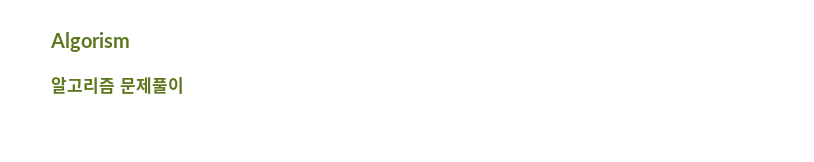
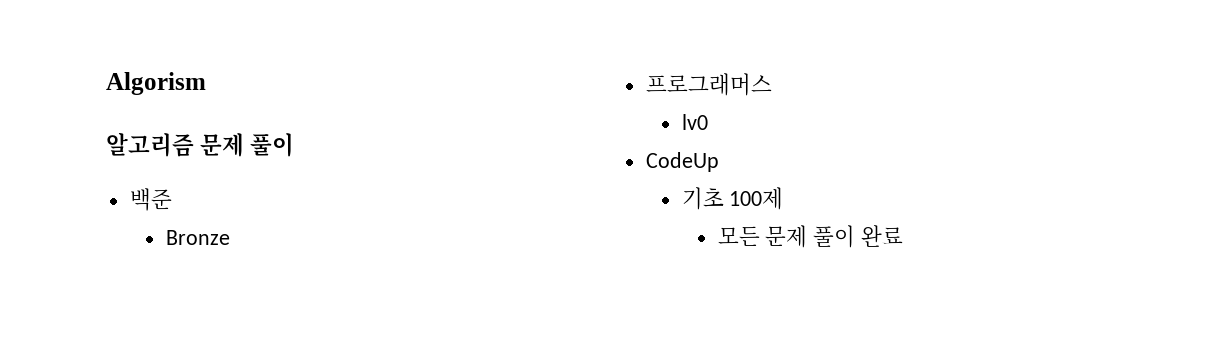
[119,77,184,94] 문제풀이 -> [200,133,295,157] [129,188,172,211] [165,230,230,245] [645,73,772,96] [681,114,708,130] [645,152,719,172] [681,187,784,210] [717,225,903,248] 문제 풀이 // 백준 // Bronze // 프로그래머스 // lv0 // CodeUp // 기초 100제 // 모든 문제 풀이 완료

